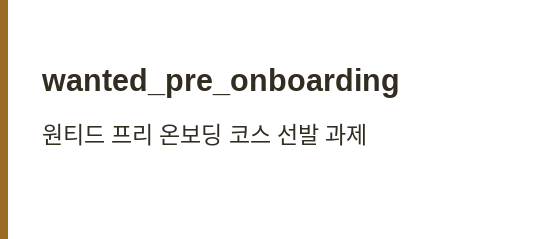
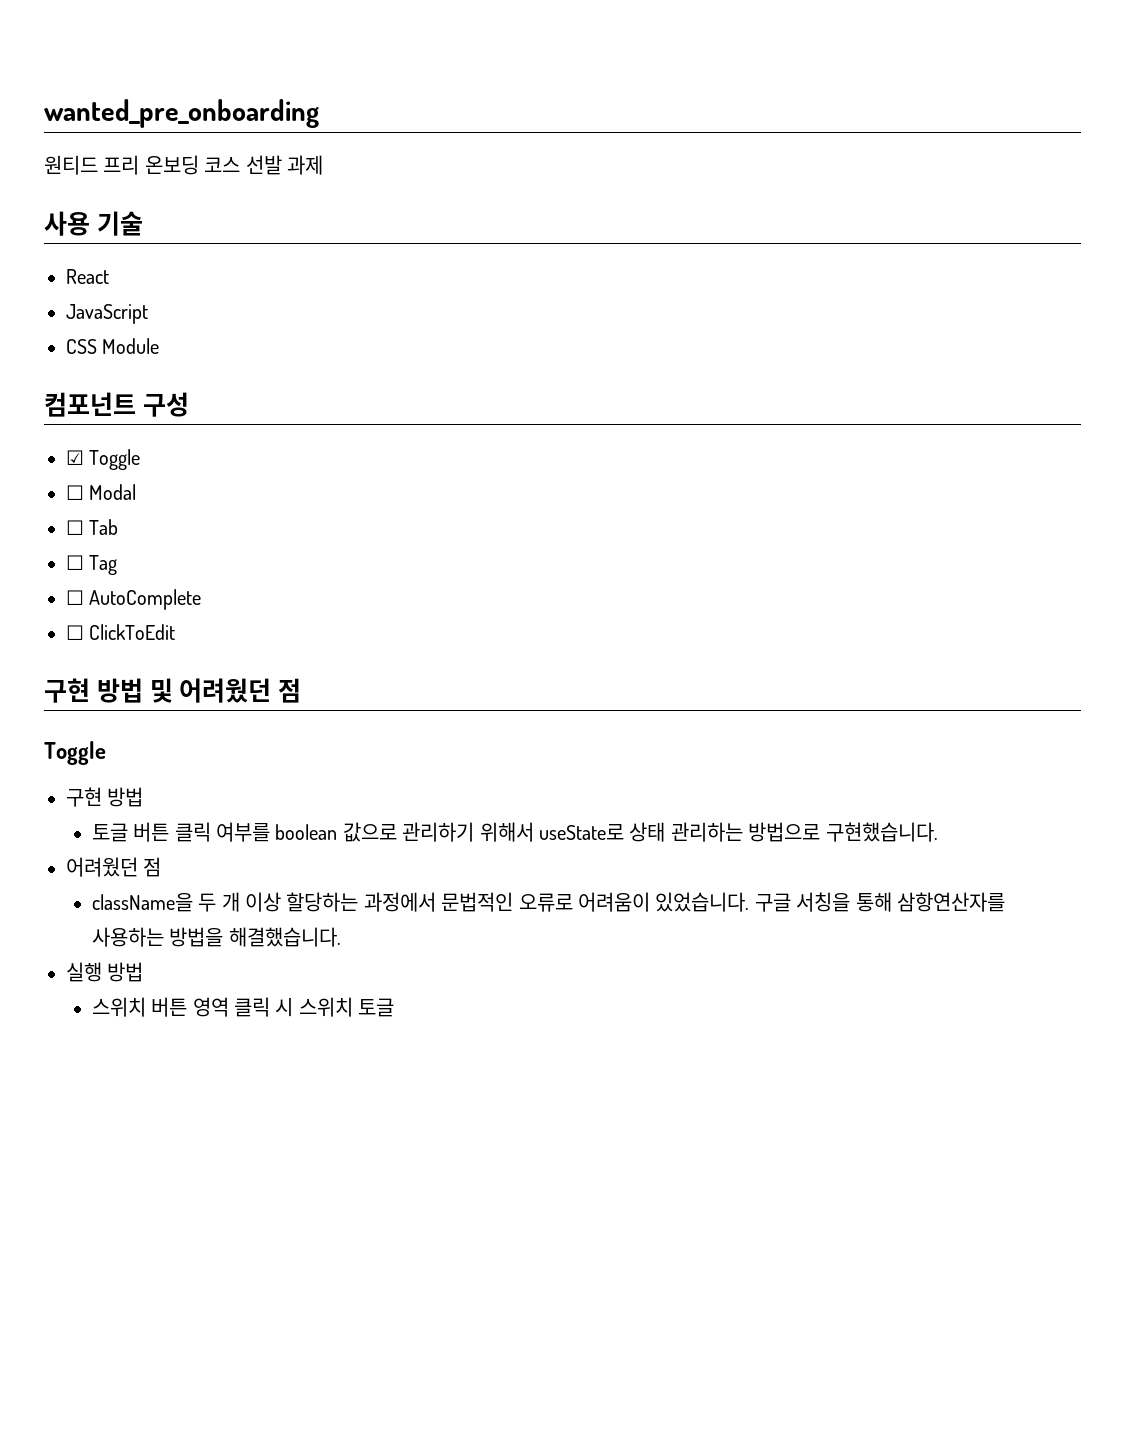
(368, 134) none -> [44,211,143,236] [66,269,109,284] [66,304,148,324] [66,338,160,354] [44,392,189,417] [66,449,141,470] [66,484,137,500] [66,519,119,535] [66,555,118,575] [66,589,202,610] [66,624,176,640] [44,678,301,703] [44,741,106,765] [66,787,144,807] [91,822,938,842] [66,857,162,877] [91,892,1005,912] [91,927,341,947] [66,962,144,982] [91,997,395,1017] // 사용 기술 // React // JavaScript // CSS Module // 컴포넌트 구성 // ☑ Toggle // ☐ Modal // ☐ Tab // ☐ Tag // ☐ AutoComplete // ☐ ClickToEdit // 구현 방법 및 어려웠던 점 // Toggle // 구현 방법 // 토글 버튼 클릭 여부를 boolean 값으로 관리하기 위해서 useState로 상태 관리하는 방법으로 구현했습니다. // 어려웠던 점 // className을 두 개 이상 할당하는 과정에서 문법적인 오류로 어려움이 있었습니다. 구글 서칭을 통해 삼항연산자를 사용하는 방법을 해결했습니다. // 실행 방법 // 스위치 버튼 영역 클릭 시 스위치 토글

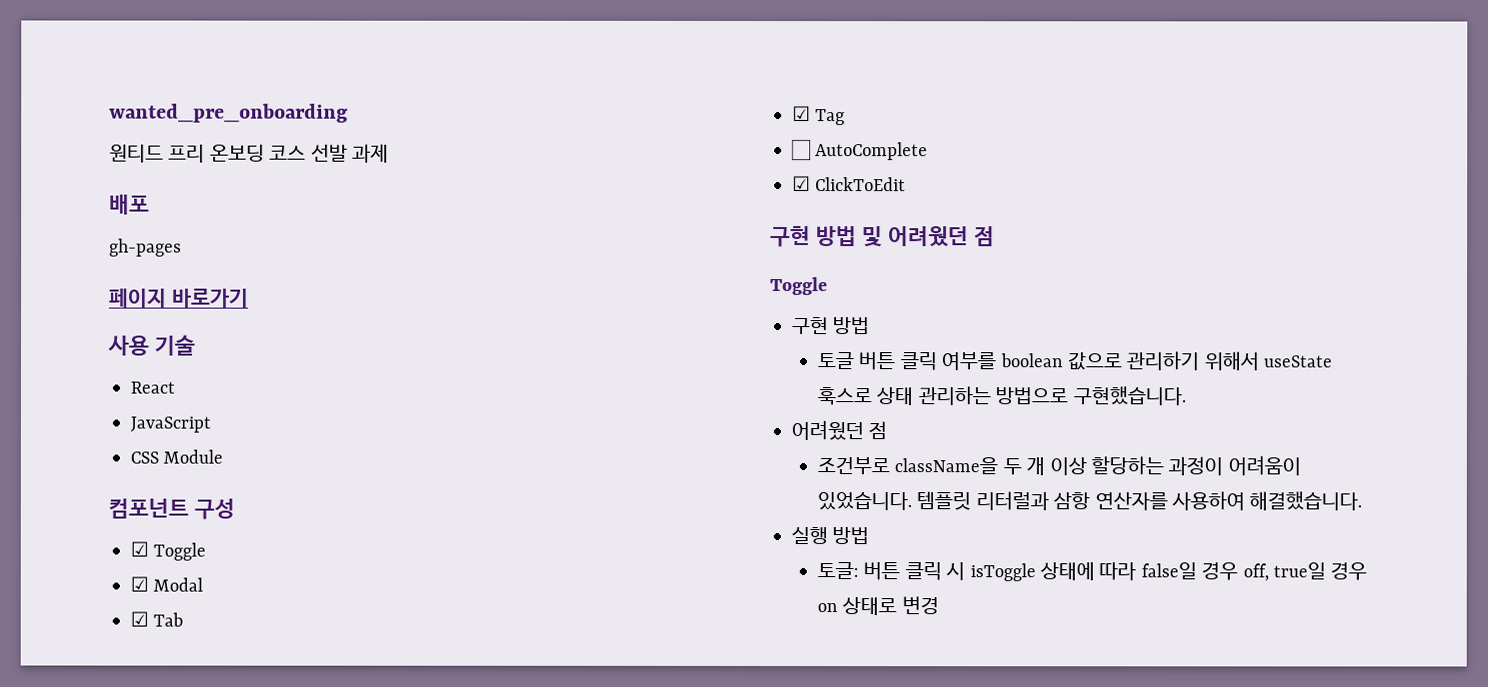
(323, 165) none -> [109,194,150,215] [109,238,182,257] [109,288,249,308] // 배포 // gh-pages // 페이지 바로가기
[66,485,84,500] ☐ -> [130,576,149,592] ☑
[66,520,84,535] ☐ -> [130,611,149,627] ☑
[66,555,84,570] ☐ -> [792,106,811,122] ☑
[66,625,84,640] ☐ -> [792,176,811,192] ☑
[538,824,624,840] useState로 -> [1263,355,1333,368] [816,387,872,406] useState 훅스로
(162, 867) none -> [816,457,890,476] 조건부로
[363,892,1005,912] [91,927,341,947] [66,962,144,982] [91,997,395,1017] 과정에서 문법적인 오류로 어려움이 있었습니다. 구글 서칭을 통해 삼항연산자를 사용하는 방법을 해결했습니다. // 실행 방법 // 스위치 버튼 영역 클릭 시 스위치 토글 -> [1168,455,1301,476] [816,491,1363,511] [791,526,870,545] [816,562,1368,582] [816,596,939,616] 과정이 어려움이 있었습니다. 템플릿 리터럴과 삼항 연산자를 사용하여 해결했습니다. // 실행 방법 // 토글: 버튼 클릭 시 isToggle 상태에 따라 false일 경우 off, true일 경우 on 상태로 변경

